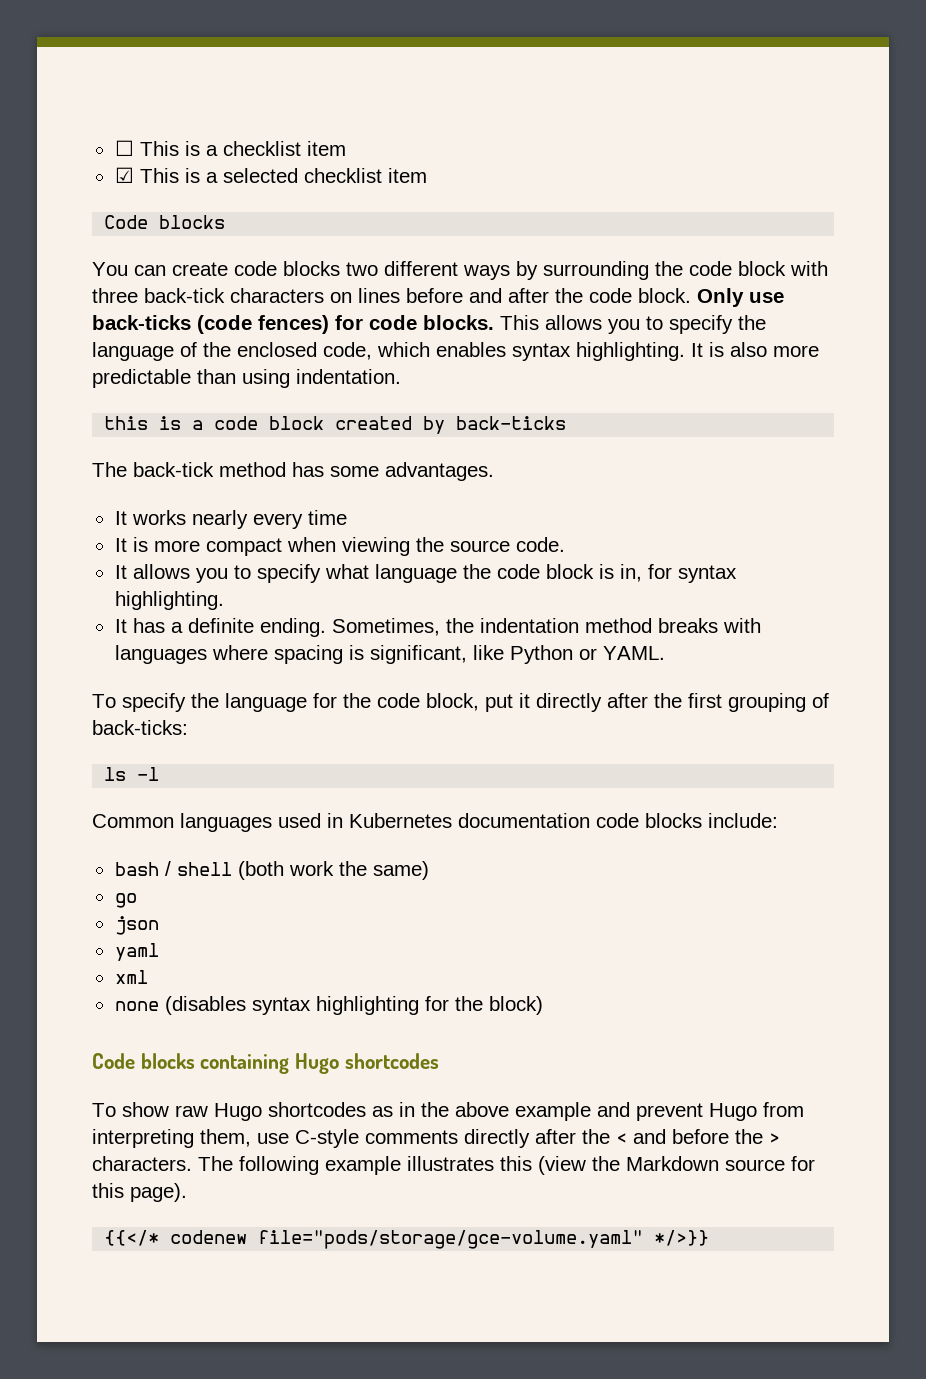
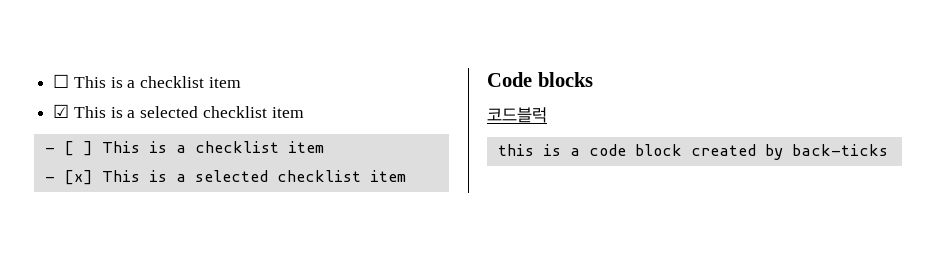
[104,215,226,229] [92,261,828,280] [92,288,784,307] [92,315,766,334] [92,342,819,361] [92,369,401,388] Code blocks // You can create code blocks two different ways by surrounding the code block with three back-tick characters on lines before and after the code block. Only use back-ticks (code fences) for code blocks. This allows you to specify the language of the enclosed code, which enables syntax highlighting. It is also more predictable than using indentation. -> [44,141,324,156] [44,170,406,185] [487,72,593,87] [487,107,547,123] - [ ] This is a checklist item // - [x] This is a selected checklist item // Code blocks // 코드블럭
[92,462,494,481] [114,510,347,529] [114,537,565,556] [114,564,737,583] [114,591,224,610] [114,618,761,637] [114,645,665,664] [92,693,829,712] [92,720,188,735] [104,767,160,781] [92,813,778,832] [114,861,429,880] [114,893,137,908] [114,916,159,935] [114,943,159,961] [114,970,148,984] [114,996,543,1015] [92,1053,439,1074] [92,1102,804,1121] [92,1129,780,1148] [92,1156,815,1175] [92,1183,187,1202] [104,1230,710,1249] // The back-tick method has some advantages. // It works nearly every time // It is more compact when viewing the source code. // It allows you to specify what language the code block is in, for syntax highlighting. // It has a definite ending. Sometimes, the indentation method breaks with languages where spacing is significant, like Python or YAML. // To specify the language for the code block, put it directly after the first grouping of back-ticks: // ls -l // Common languages used in Kubernetes documentation code blocks include: // bash / shell (both work the same) // go // json // yaml // xml // none (disables syntax highlighting for the block) // Code blocks containing Hugo shortcodes // To show raw Hugo shortcodes as in the above example and prevent Hugo from interpreting them, use C-style comments directly after the < and before the > characters. The following example illustrates this (view the Markdown source for this page). // {{</* codenew file="pods/storage/gce-volume.yaml" */>}} -> (888, 150) none

